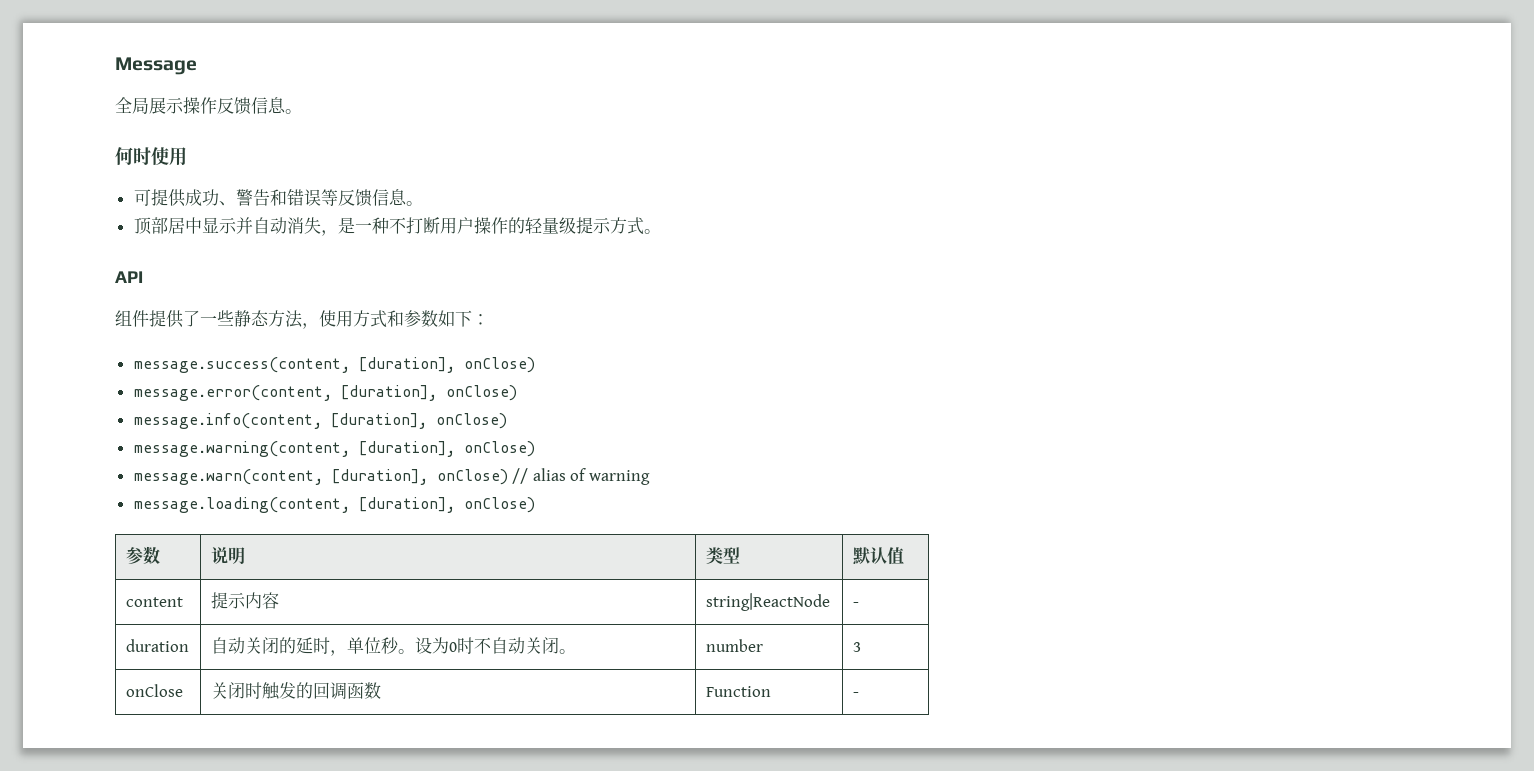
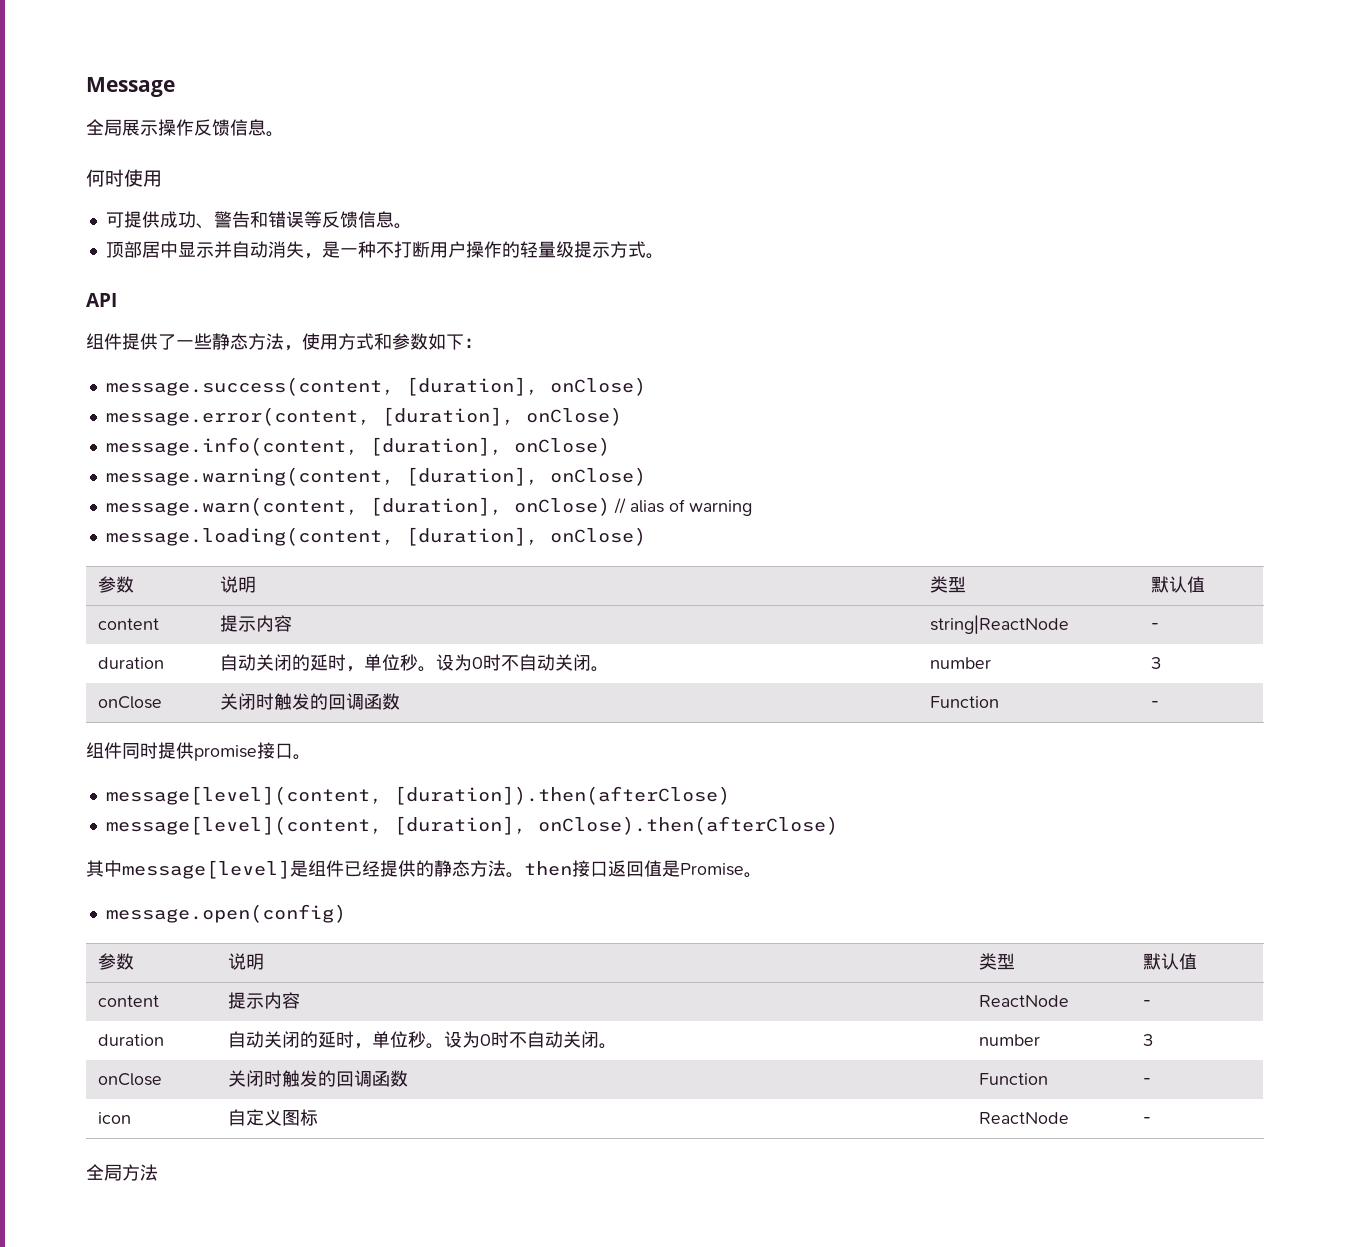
(859, 694) none -> [86,742,311,761] [105,786,730,805] [105,816,838,835] [86,860,762,879] [105,904,346,923] [98,953,135,970] [228,953,265,970] [979,953,1016,970] [1143,953,1198,970] [98,995,160,1007] [228,992,301,1009] [979,995,1070,1007] [1143,1000,1152,1007] [98,1034,165,1046] [228,1031,618,1049] [979,1034,1041,1046] [1143,1034,1154,1046] [98,1073,163,1086] [228,1070,409,1087] [979,1073,1049,1085] [1143,1078,1152,1085] [98,1112,132,1124] [228,1109,319,1126] [979,1112,1070,1124] [1143,1117,1152,1124] [86,1164,158,1181] // 组件同时提供promise接口。 // message[level](content, [duration]).then(afterClose) // message[level](content, [duration], onClose).then(afterClose) // 其中message[level]是组件已经提供的静态方法。then接口返回值是Promise。 // message.open(config) // 参数 | 说明 | 类型 | 默认值 // content | 提示内容 | ReactNode | - // duration | 自动关闭的延时，单位秒。设为0时不自动关闭。 | number | 3 // onClose | 关闭时触发的回调函数 | Function | - // icon | 自定义图标 | ReactNode | - // 全局方法

